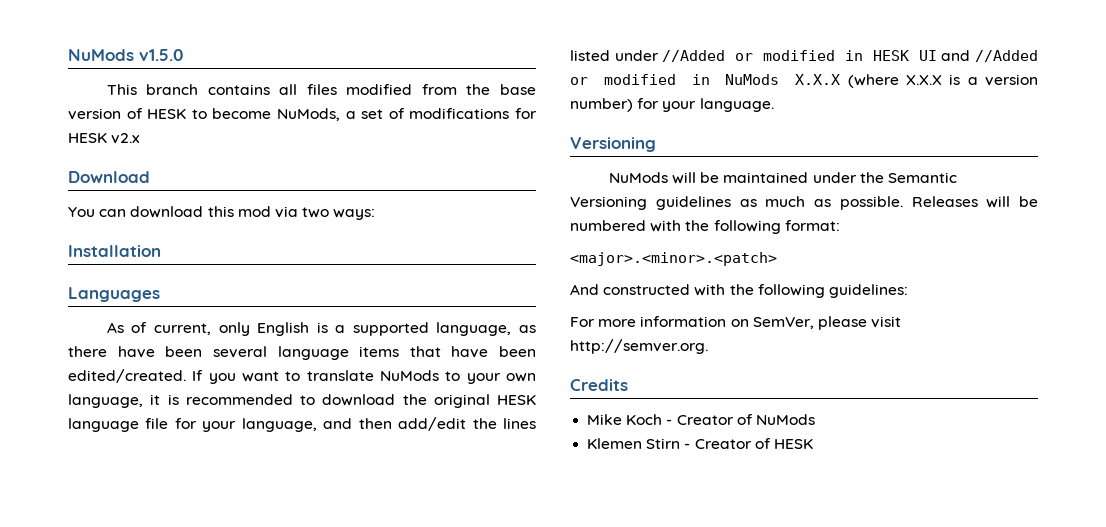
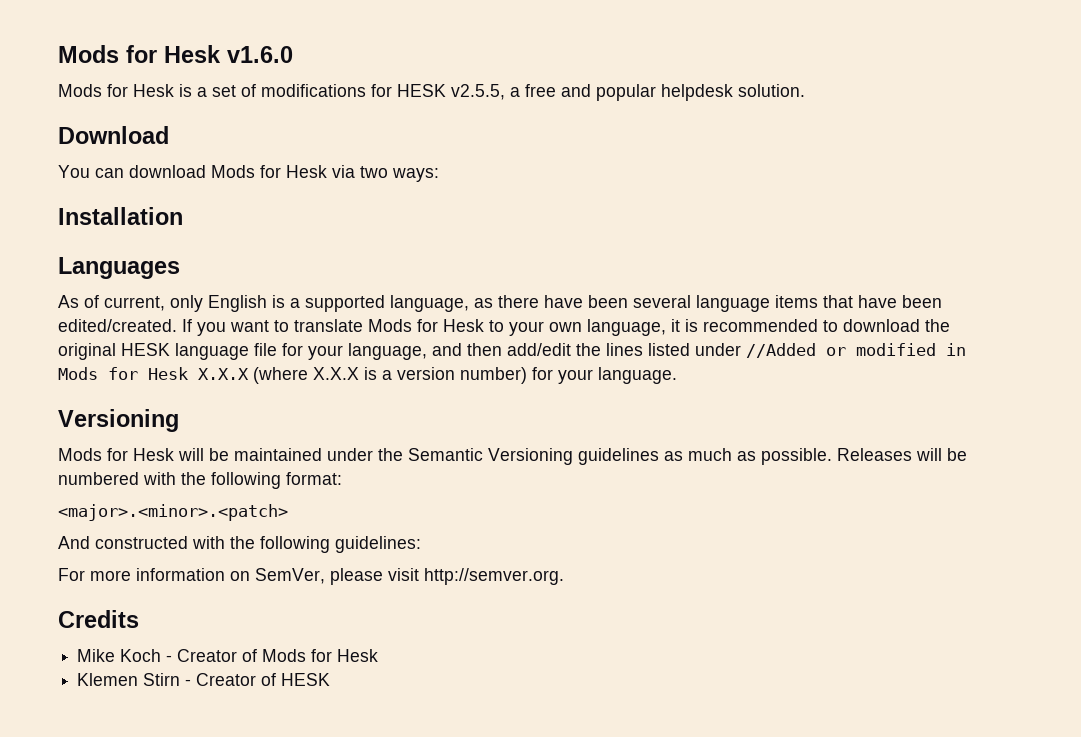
[68,49,183,61] [106,84,536,95] [68,108,340,121] NuMods v1.5.0 // This branch contains all files modified from the base version of HESK to become NuMods, -> [58,45,293,63] [58,84,192,97] Mods for Hesk v1.6.0 // Mods for Hesk is
[111,133,141,144] v2.x -> [451,84,805,101] v2.5.5, a free and popular helpdesk solution.
[207,206,271,217] this mod -> [211,165,327,178] Mods for Hesk
[380,370,439,381] NuMods -> [368,319,484,332] Mods for Hesk
[872,50,1038,62] [570,74,780,85] HESK UI and //Added or modified in NuMods -> [58,367,188,380] Mods for Hesk
[608,172,668,183] NuMods -> [58,448,174,461] Mods for Hesk
[755,414,815,425] NuMods -> [262,649,379,662] Mods for Hesk

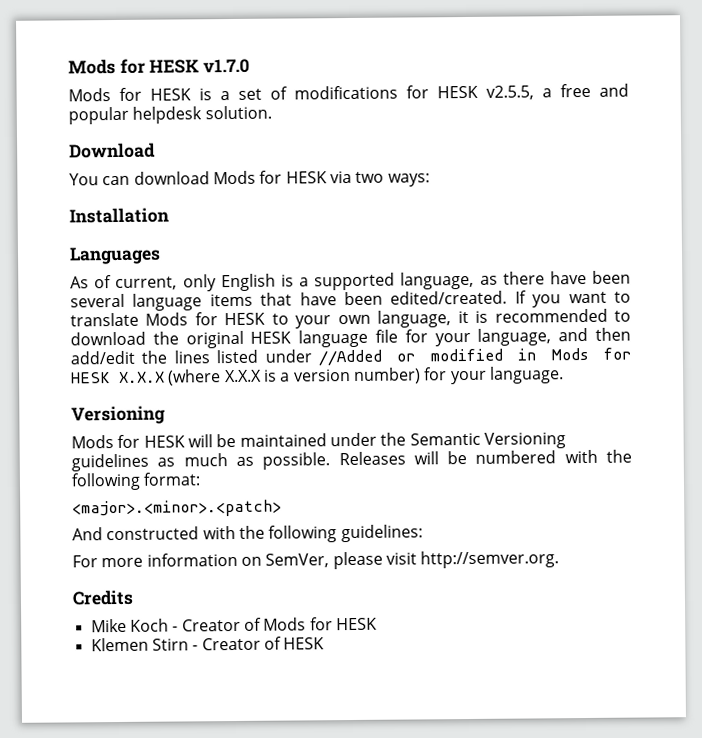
[58,45,293,63] [58,84,174,97] Mods for Hesk v1.6.0 // Mods for Hesk -> [68,58,251,75] [68,87,191,102] Mods for HESK v1.7.0 // Mods for HESK
[286,165,327,178] Hesk -> [285,171,327,184] HESK
[443,319,484,332] Hesk -> [224,312,266,326] HESK
[148,367,188,380] Hesk -> [71,372,111,384] HESK
[133,448,174,461] Hesk -> [143,435,185,448] HESK
[337,649,379,662] Hesk -> [335,617,377,631] HESK

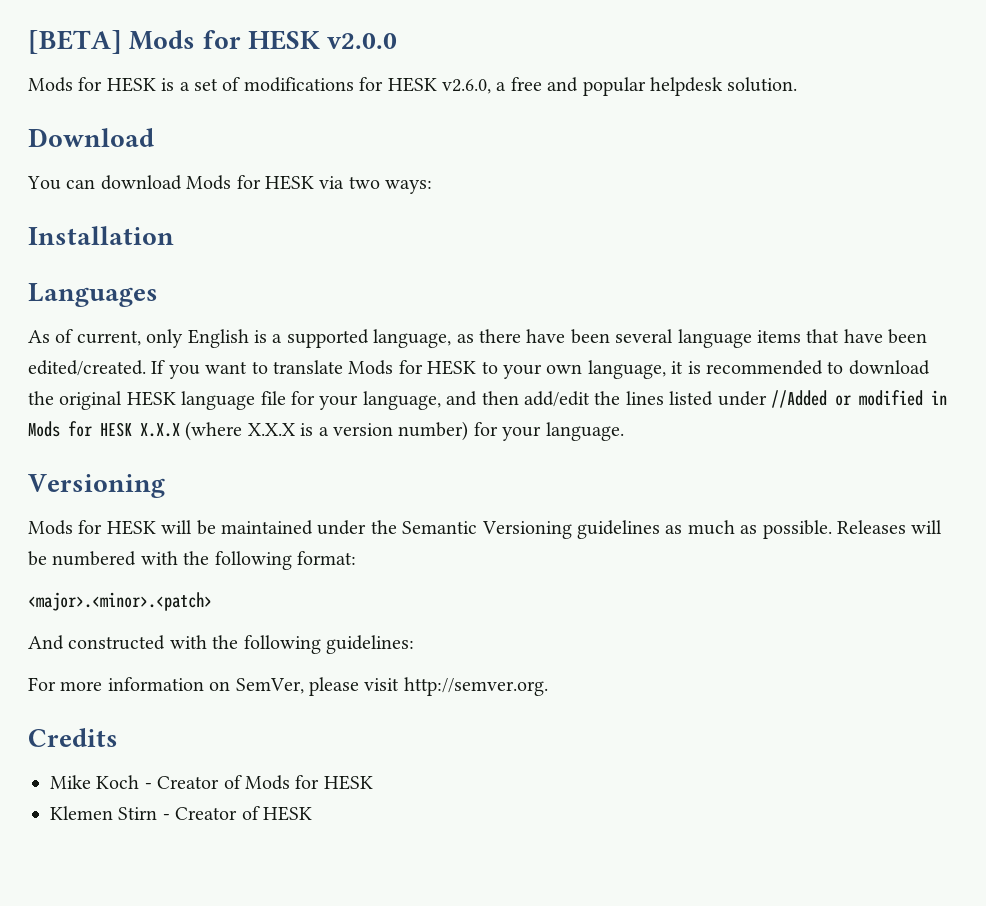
[68,58,251,75] Mods for HESK v1.7.0 -> [28,30,398,54] [BETA] Mods for HESK v2.0.0
[486,85,534,100] v2.5.5, -> [442,79,491,94] v2.6.0,

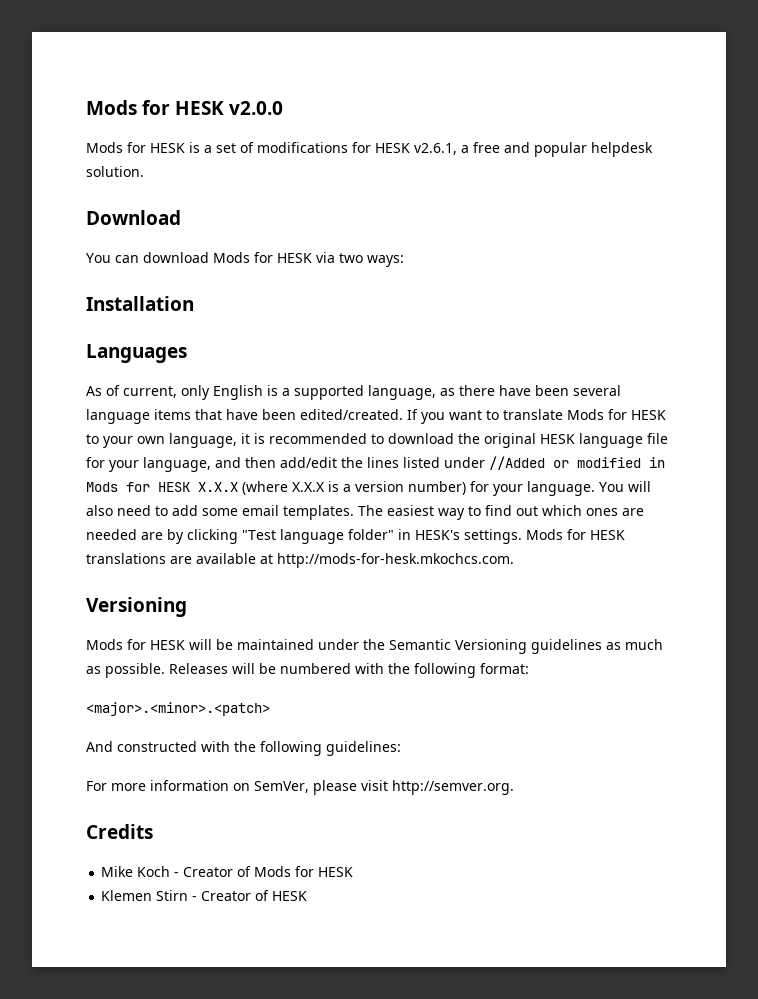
[28,30,122,54] [BETA] -> (86, 107) none
[442,79,491,94] v2.6.0, -> [414,143,457,155] v2.6.1,
(624, 431) none -> [599,481,651,492] [86,505,644,520] [86,529,625,544] [86,553,514,568] You will also need to add some email templates. The easiest way to find out which ones are needed are by clicking "Test language folder" in HESK's settings. Mods for HESK translations are available at http://mods-for-hesk.mkochcs.com.

